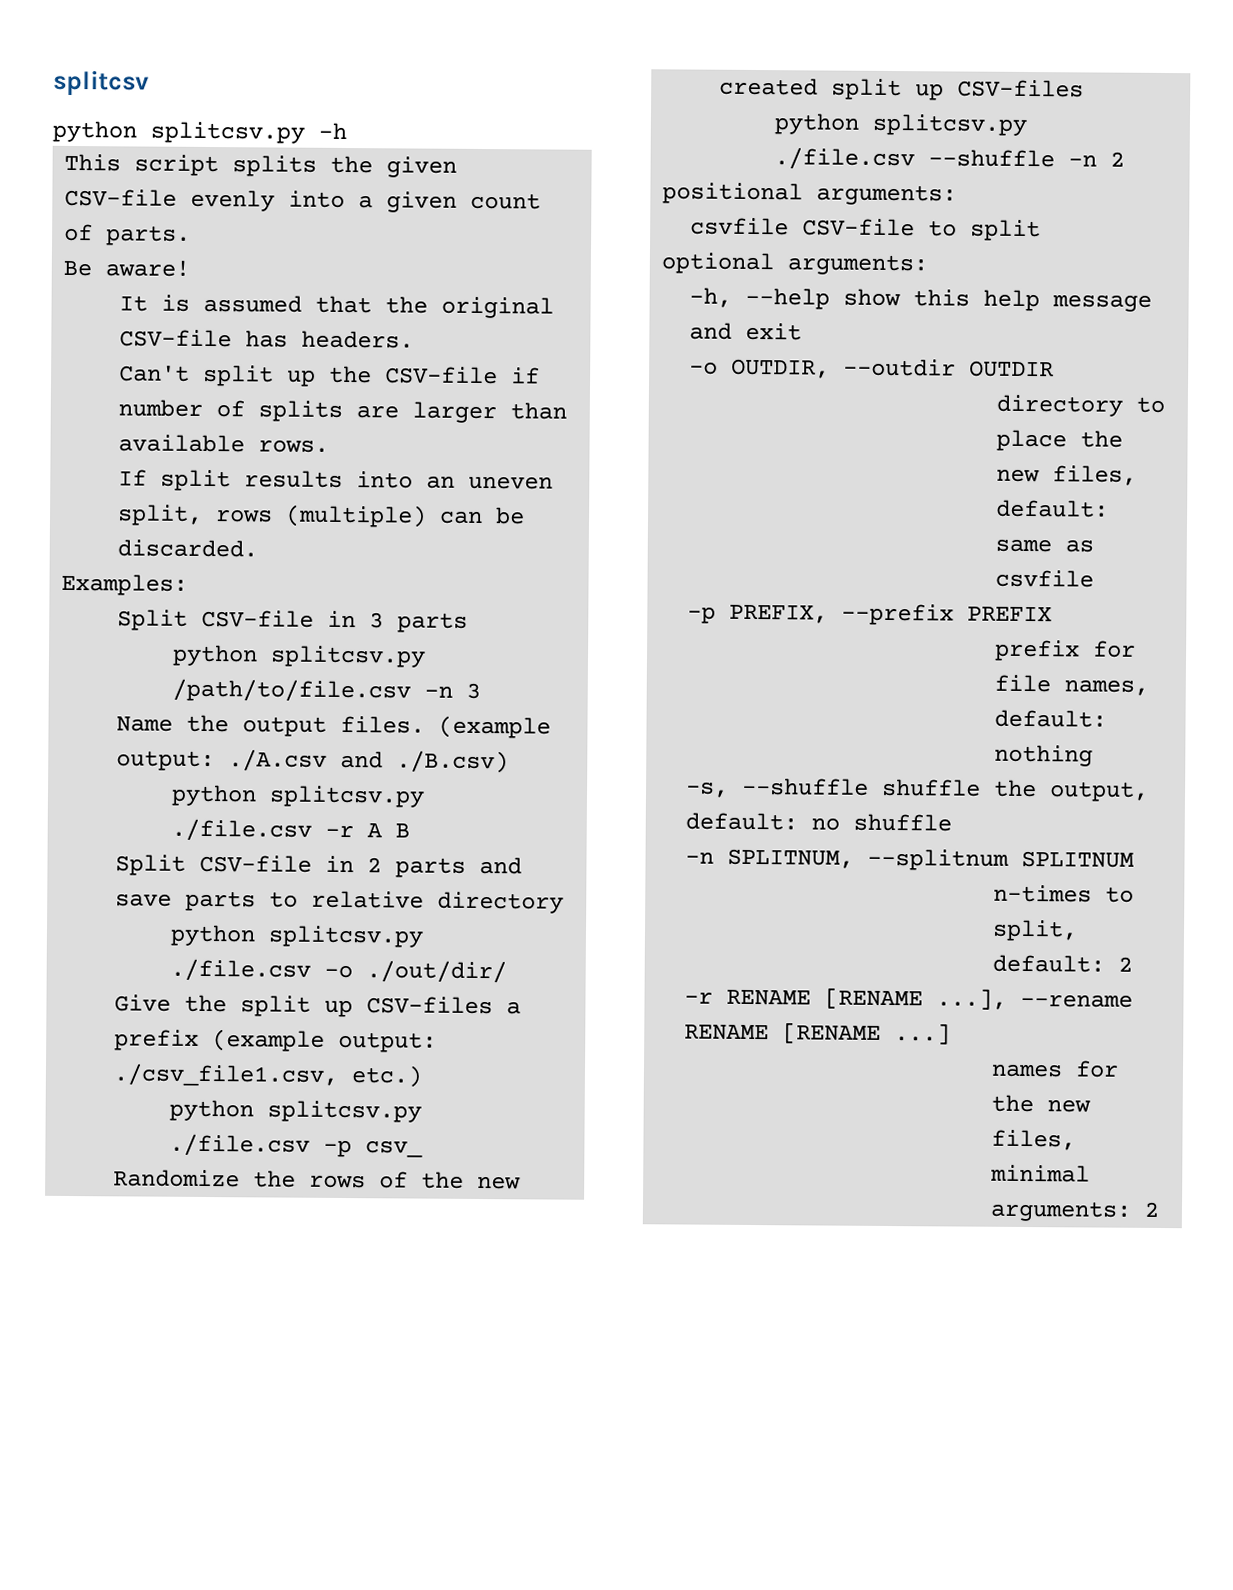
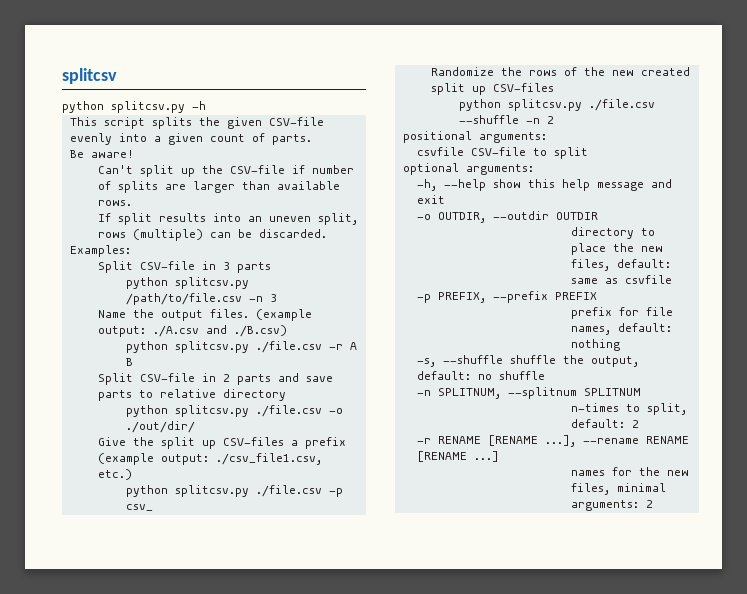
[119,294,554,319] [119,329,414,349] // It is assumed that the original CSV-file has headers. -> (134, 154) none

